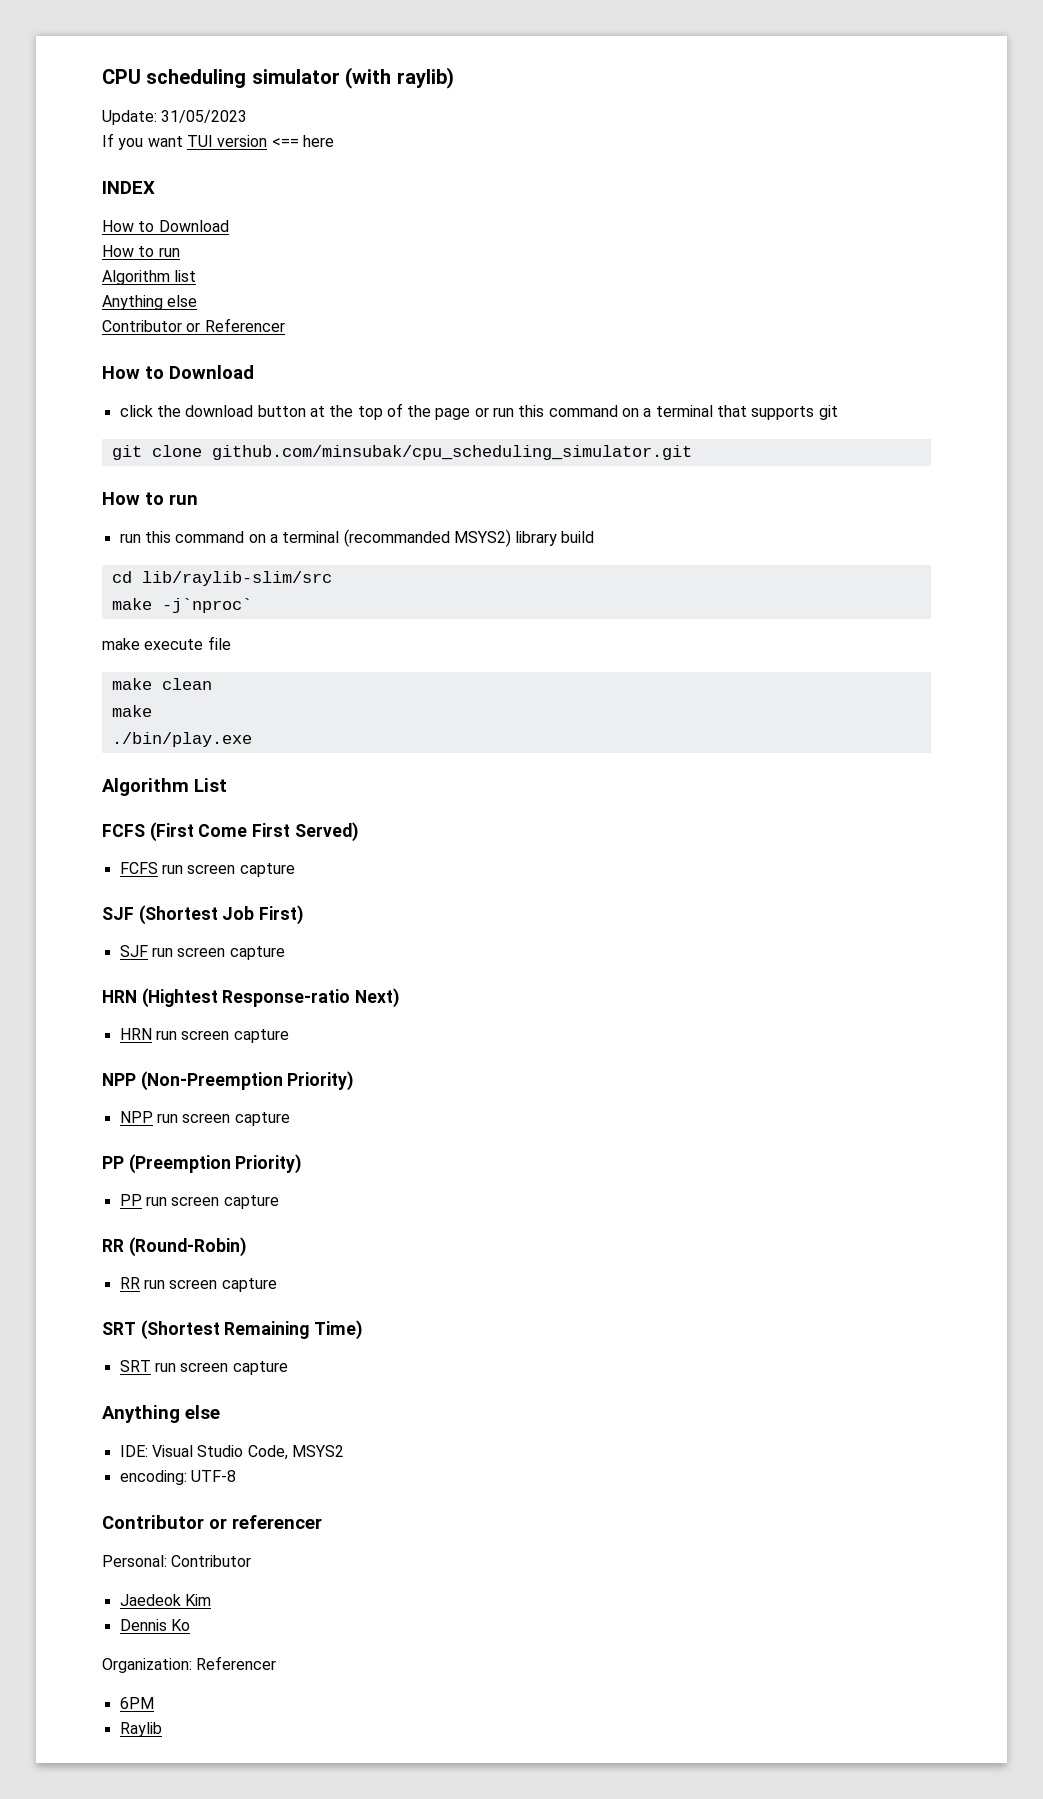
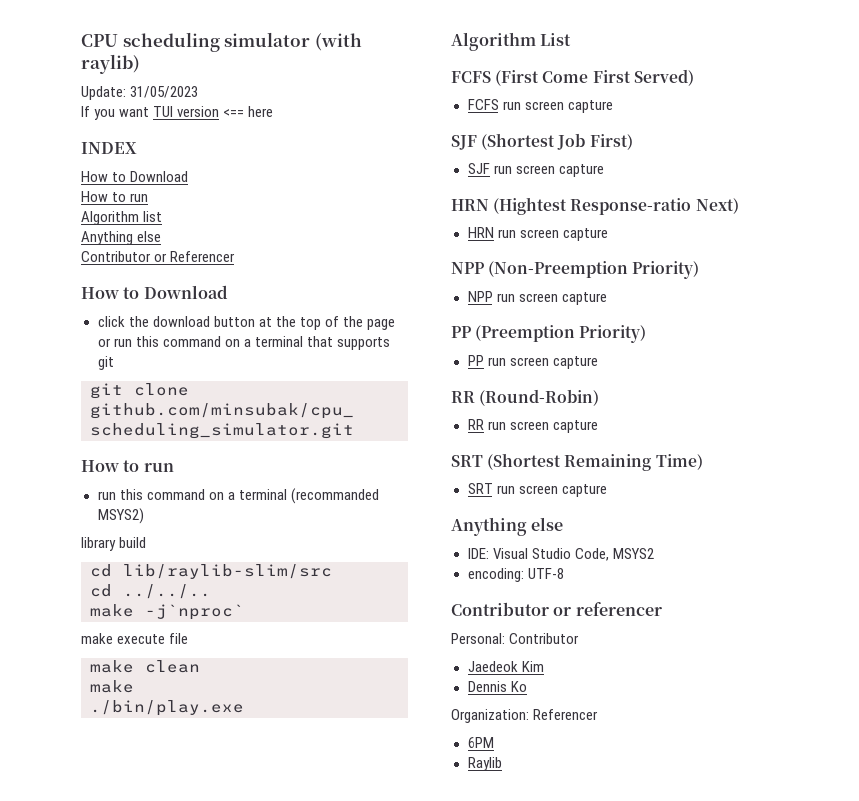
(511, 538) none -> (144, 516) //
(332, 578) none -> [90,584,211,599] // cd ../../..

